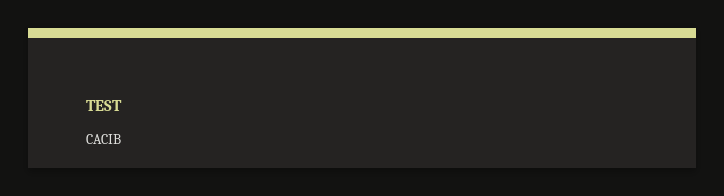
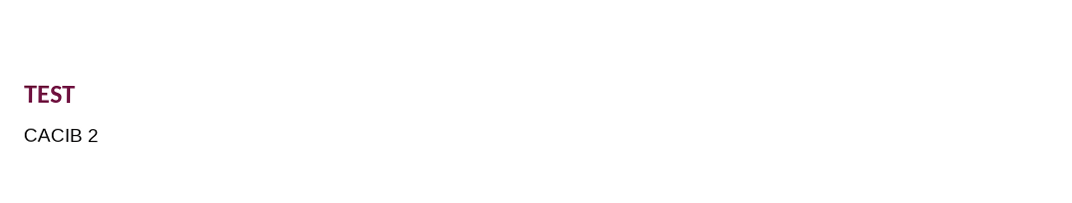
(121, 139) none -> [87,129,100,143] 2

